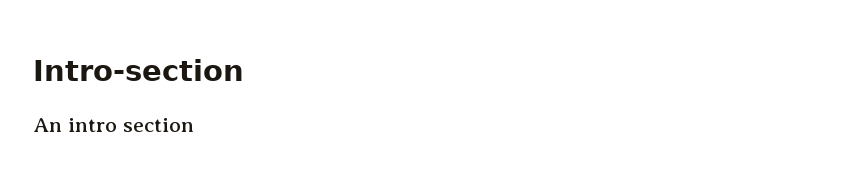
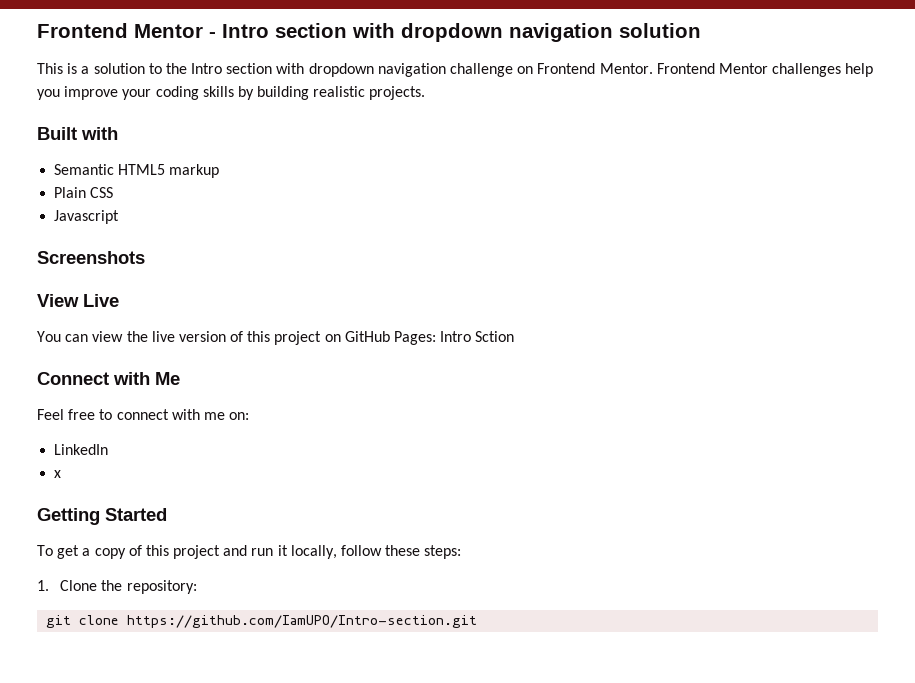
[33,59,244,81] [33,118,194,132] Intro-section // An intro section -> [37,23,701,42] [37,63,874,77] [37,86,426,100] [37,127,118,140] [54,164,220,178] [54,187,114,198] [54,210,120,224] [37,251,145,264] [37,294,119,307] [37,331,515,345] [37,372,180,385] [37,409,250,420] [54,444,109,455] [54,470,62,478] [37,508,167,525] [37,545,462,559] [37,580,197,594] [46,615,478,628] Frontend Mentor - Intro section with dropdown navigation solution // This is a solution to the Intro section with dropdown navigation challenge on Frontend Mentor. Frontend Mentor challenges help you improve your coding skills by building realistic projects. // Built with // Semantic HTML5 markup // Plain CSS // Javascript // Screenshots // View Live // You can view the live version of this project on GitHub Pages: Intro Sction // Connect with Me // Feel free to connect with me on: // LinkedIn // x // Getting Started // To get a copy of this project and run it locally, follow these steps: // 1. Clone the repository: // git clone https://github.com/IamUPO/Intro-section.git

